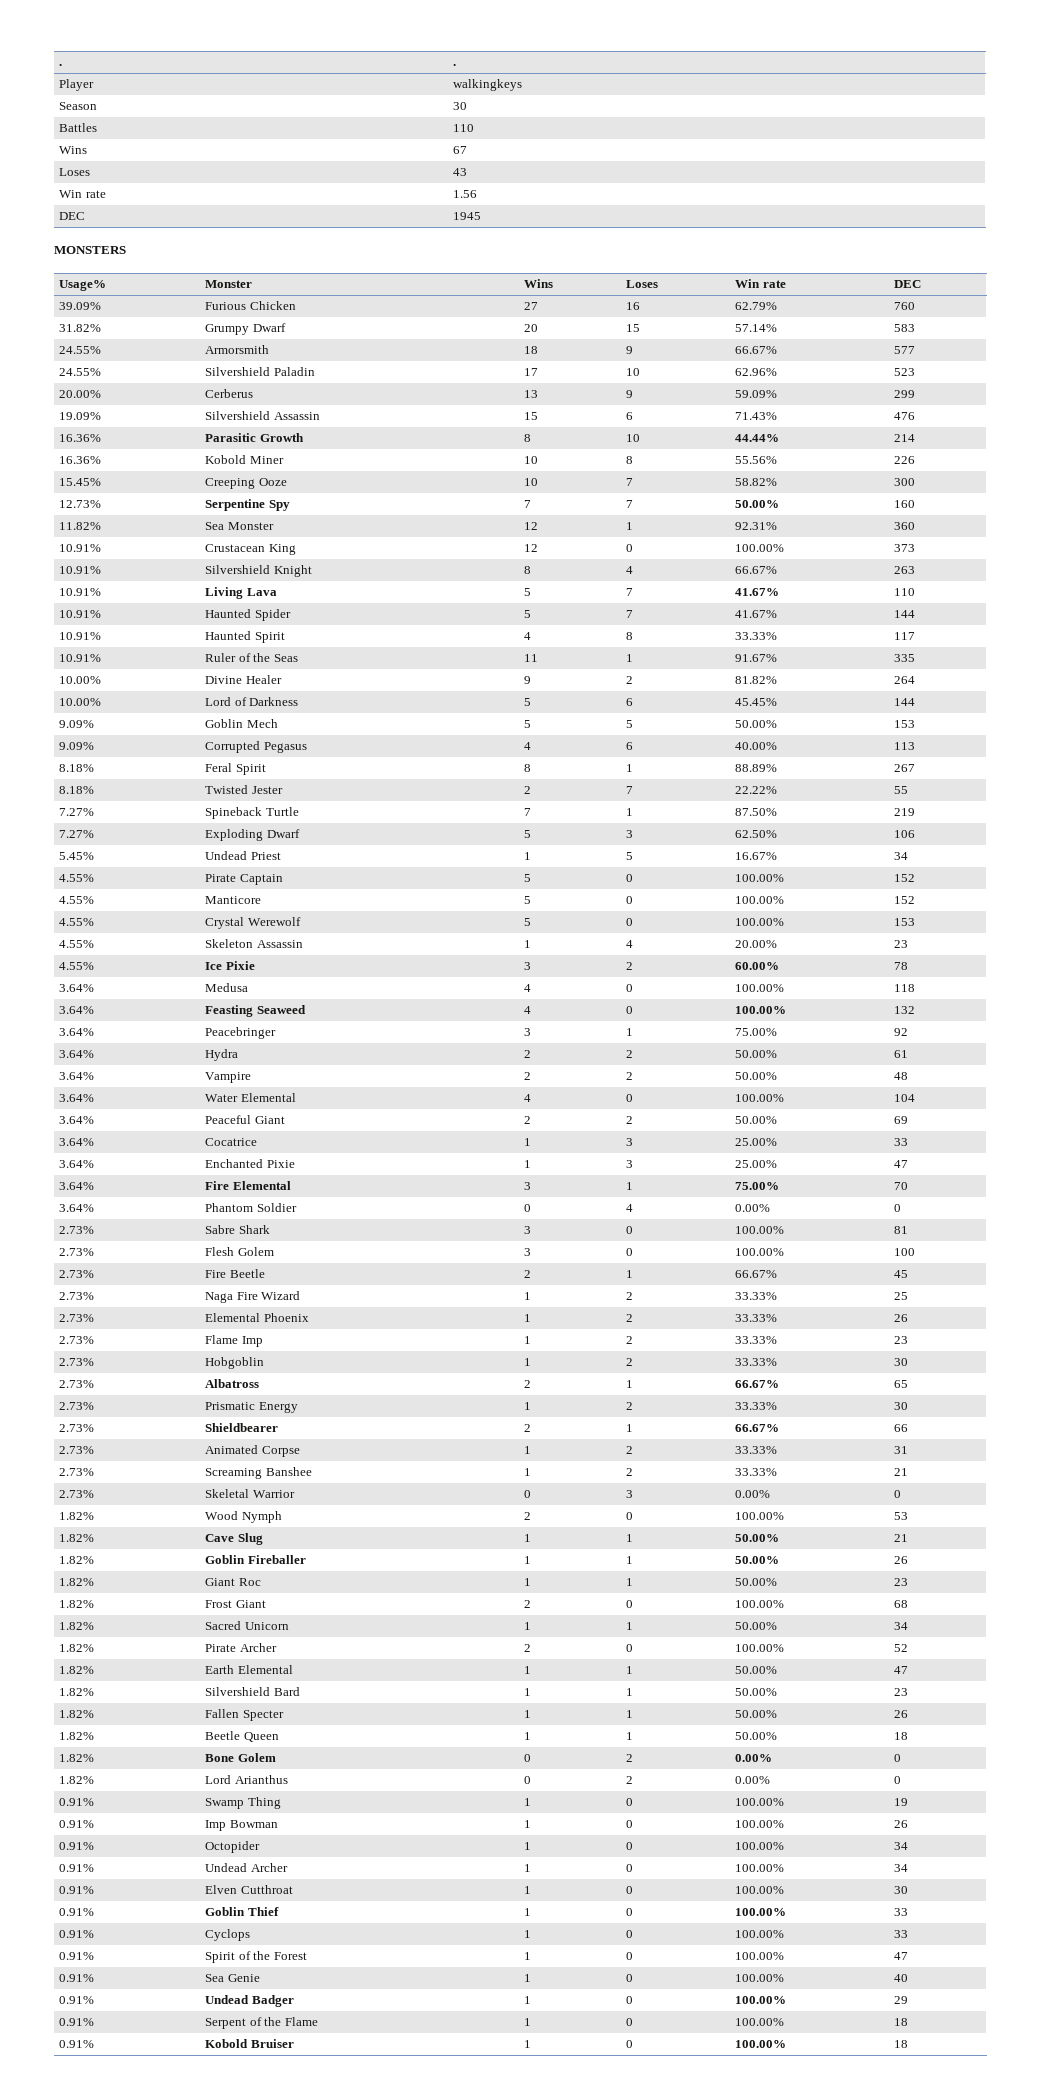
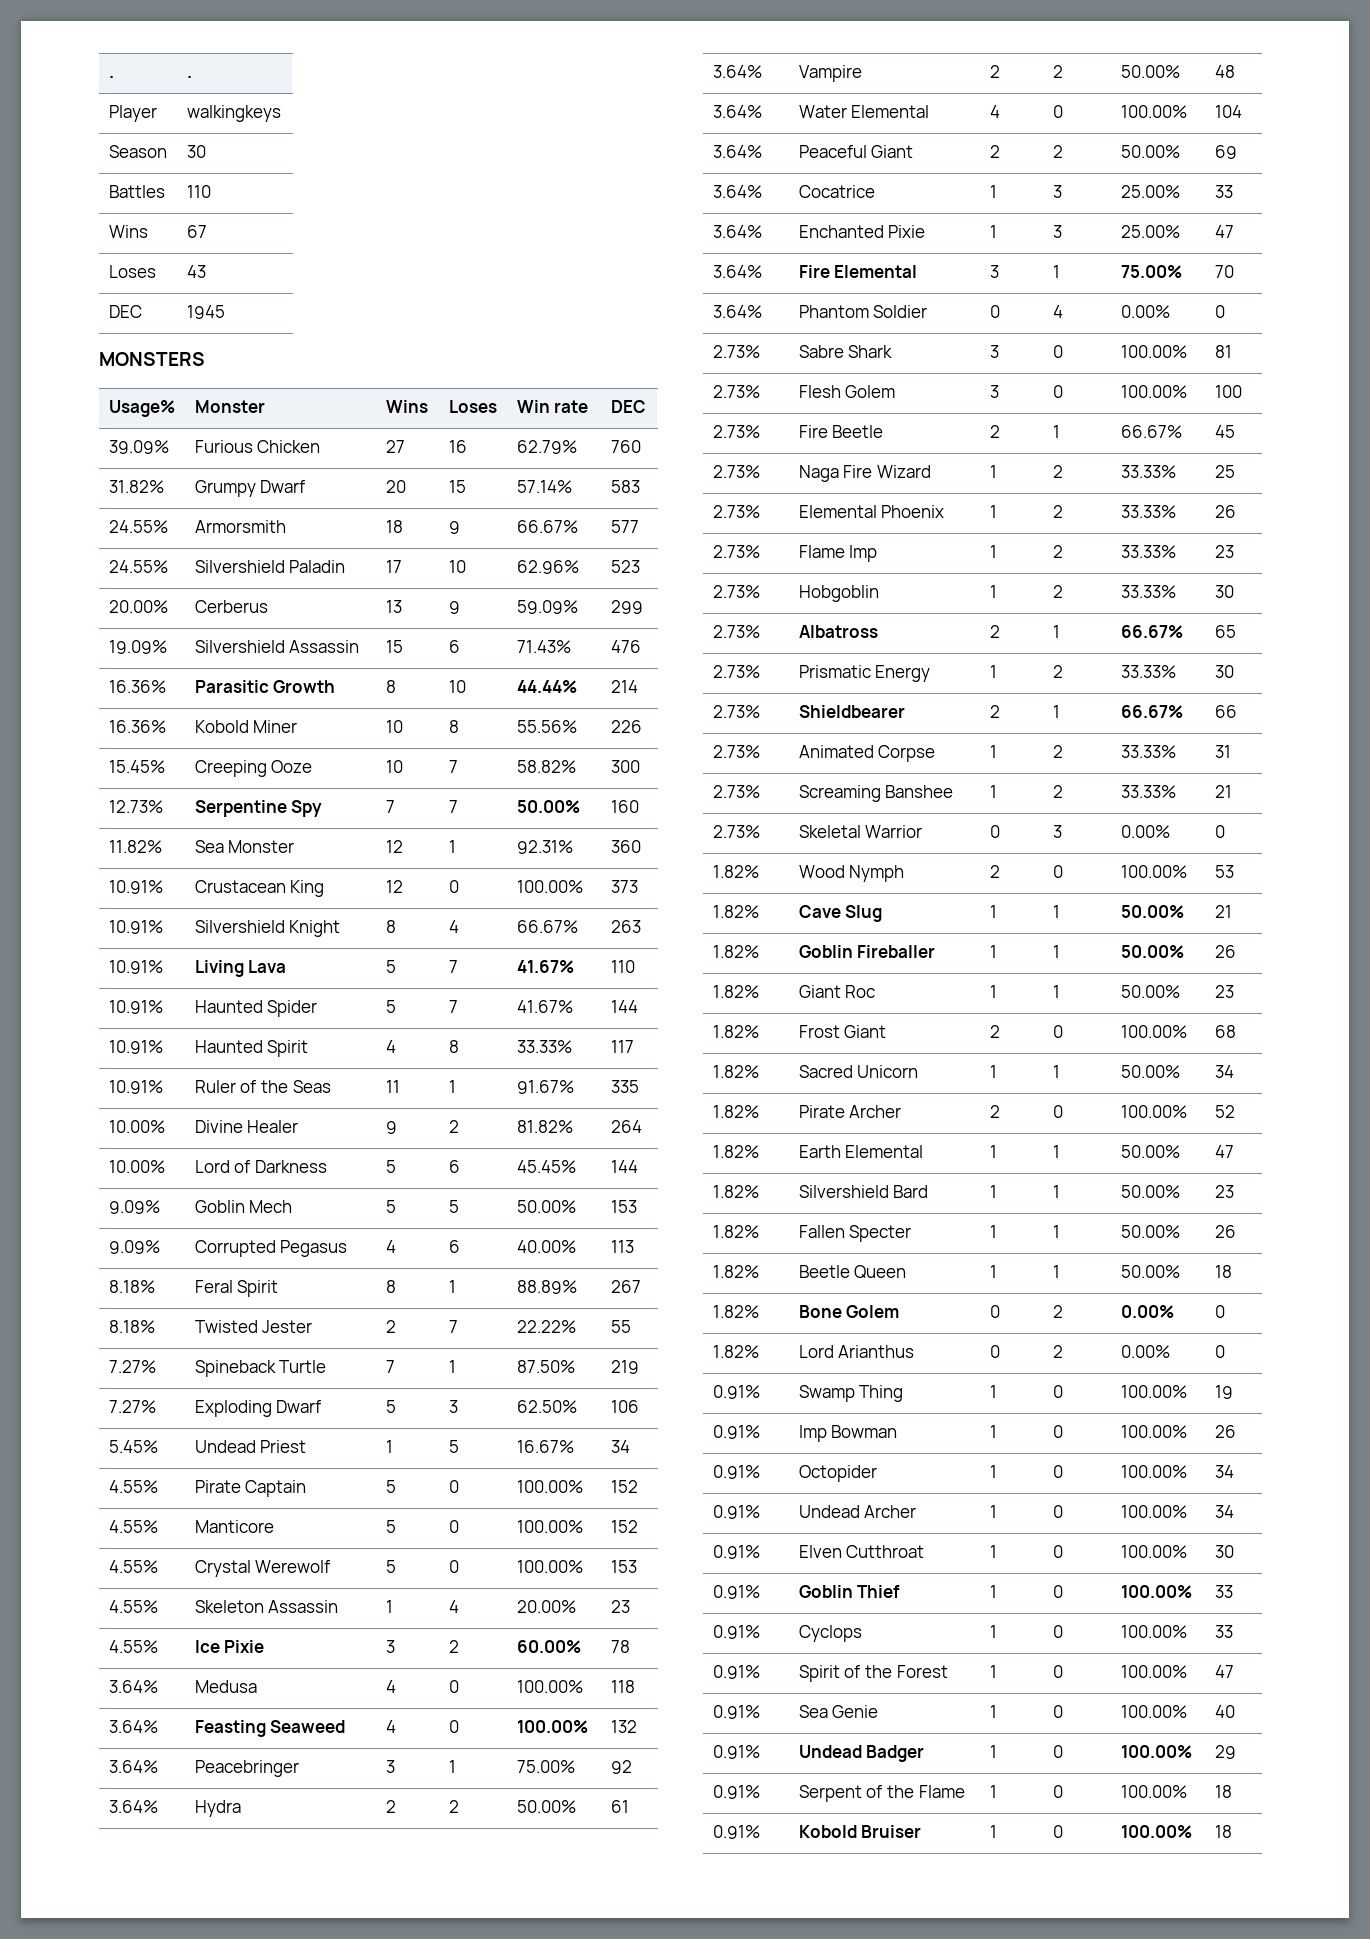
[59,190,106,198] [453,190,478,198] // Win rate | 1.56 -> (206, 271) none

